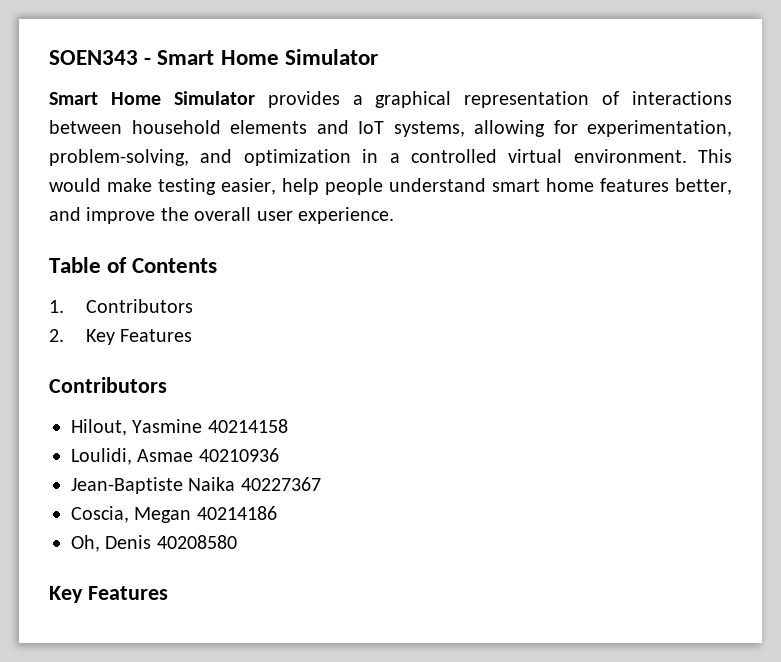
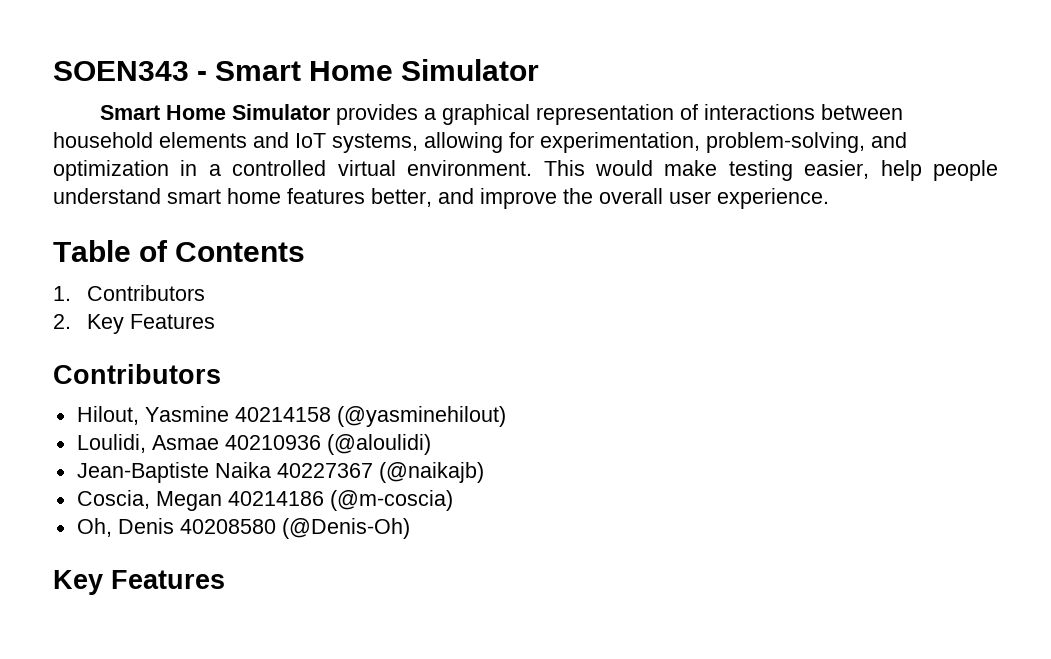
(288, 426) none -> [336,406,506,427] (@yasminehilout)
(279, 455) none -> [326,434,431,455] (@aloulidi)
(321, 484) none -> [378,462,484,483] (@naikajb)
(277, 513) none -> [329,490,453,511] (@m-coscia)
(237, 542) none -> [281,518,410,539] (@Denis-Oh)

